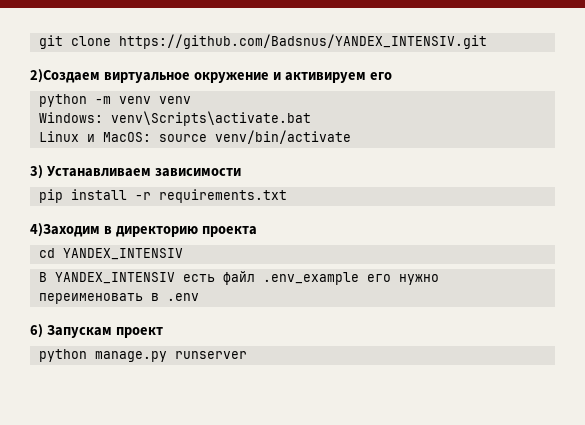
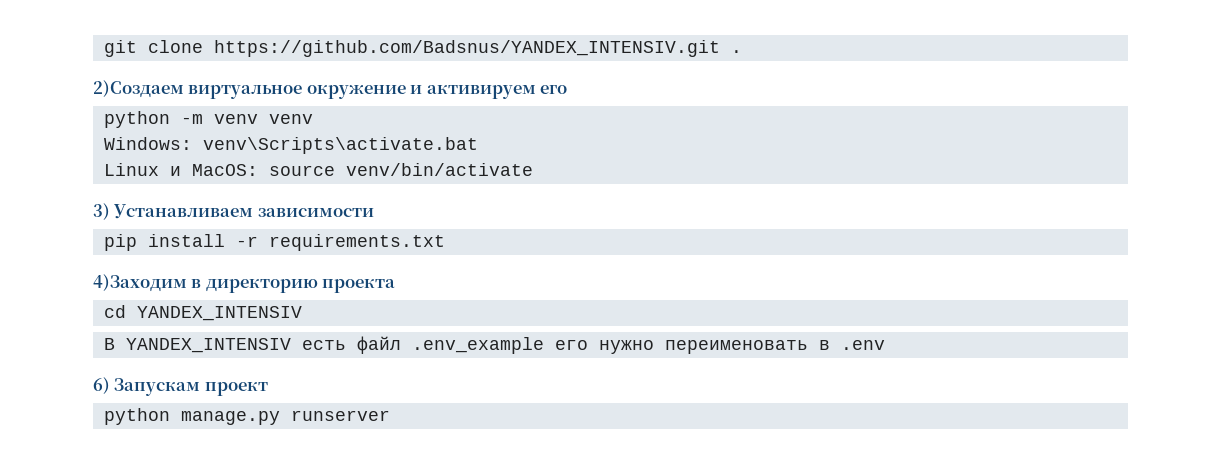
(487, 41) none -> [731,50,743,53] .

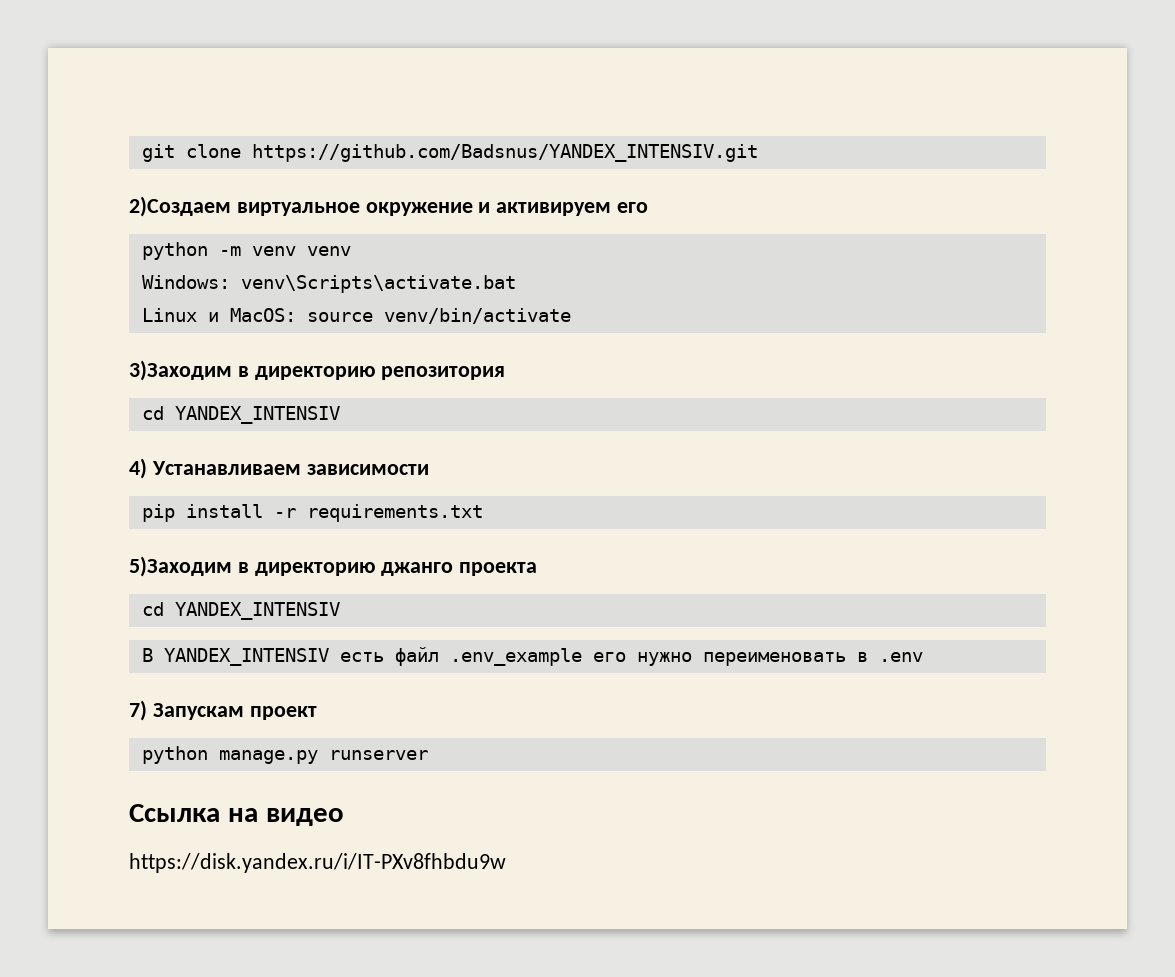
[731,50,743,53] . -> (758, 153) none
[93,203,110,220] 3) -> [129,360,506,381] [141,406,340,424] [129,458,147,479] 3)Заходим в директорию репозитория // cd YANDEX_INTENSIV // 4)
[93,274,318,293] 4)Заходим в директорию -> [129,556,454,577] 5)Заходим в директорию джанго
[93,377,110,394] 6) -> [129,700,147,721] 7)
(391, 415) none -> [129,804,344,826] [129,853,506,873] // Ссылка на видео // https://disk.yandex.ru/i/IT-PXv8fhbdu9w

